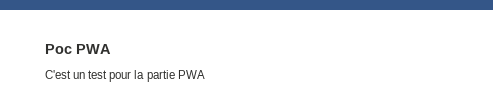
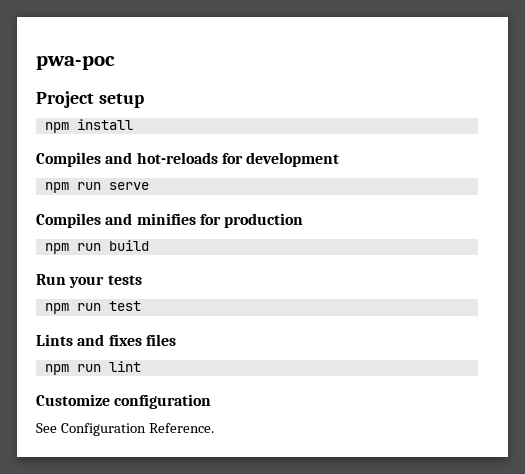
[45,44,111,54] [45,70,205,82] Poc PWA // C'est un test pour la partie PWA -> [36,56,115,70] [36,91,144,108] [44,119,133,133] [36,152,340,167] [44,182,149,193] [36,213,304,228] [44,240,149,254] [36,274,142,288] [44,301,141,314] [36,334,176,346] [44,361,141,375] [36,394,212,409] [36,423,214,436] pwa-poc // Project setup // npm install // Compiles and hot-reloads for development // npm run serve // Compiles and minifies for production // npm run build // Run your tests // npm run test // Lints and fixes files // npm run lint // Customize configuration // See Configuration Reference.

